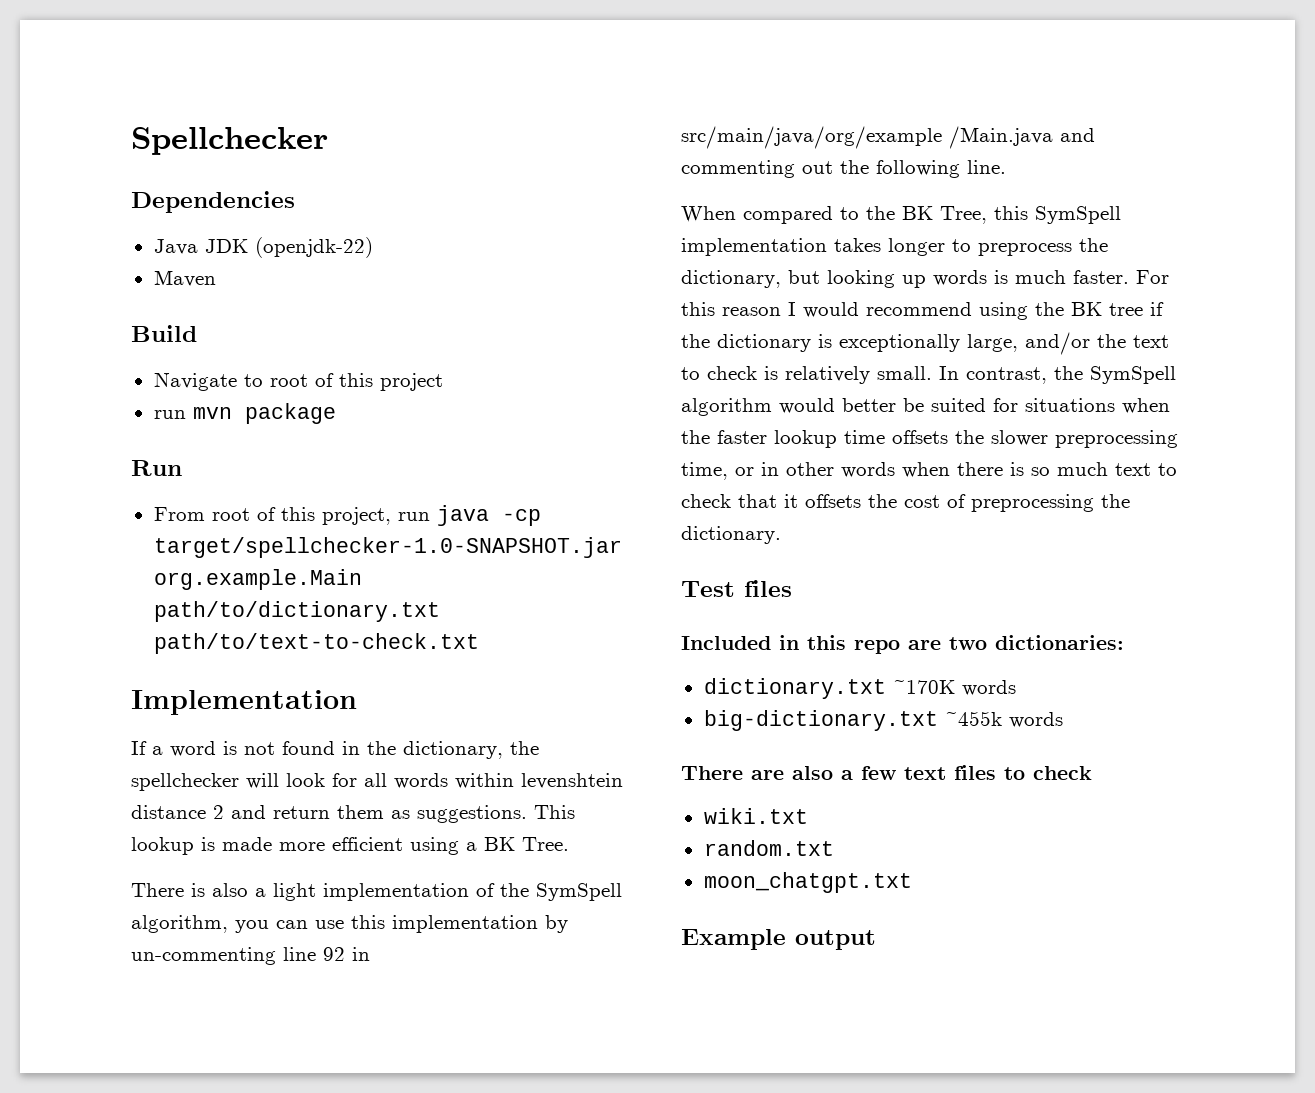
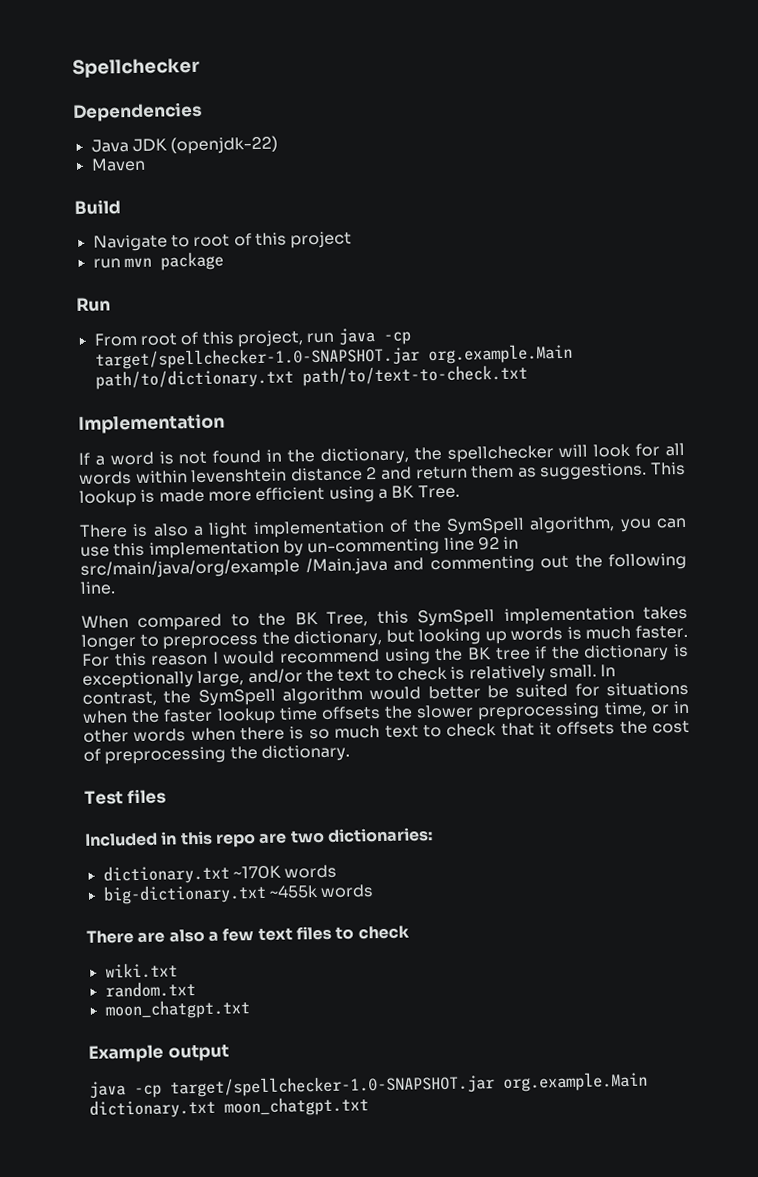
(876, 940) none -> [89,1071,648,1099] [89,1096,369,1119] // java -cp target/spellchecker-1.0-SNAPSHOT.jar org.example.Main dictionary.txt moon_chatgpt.txt

